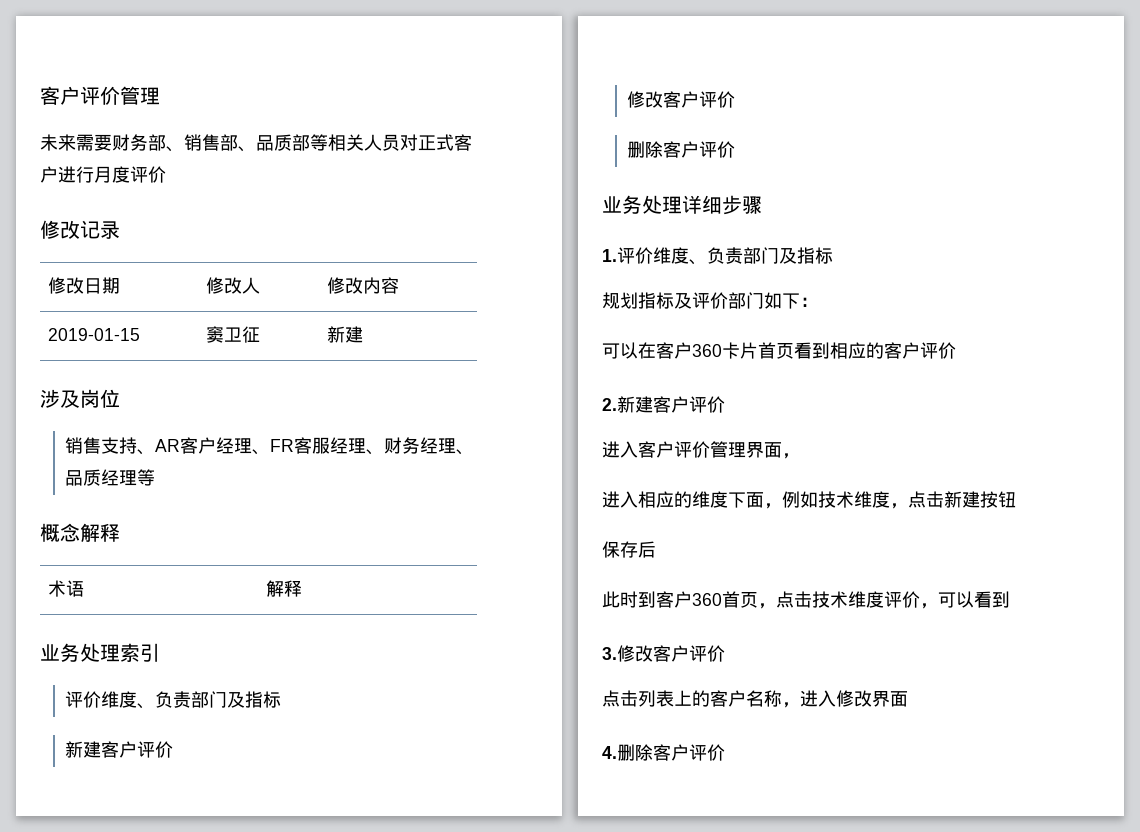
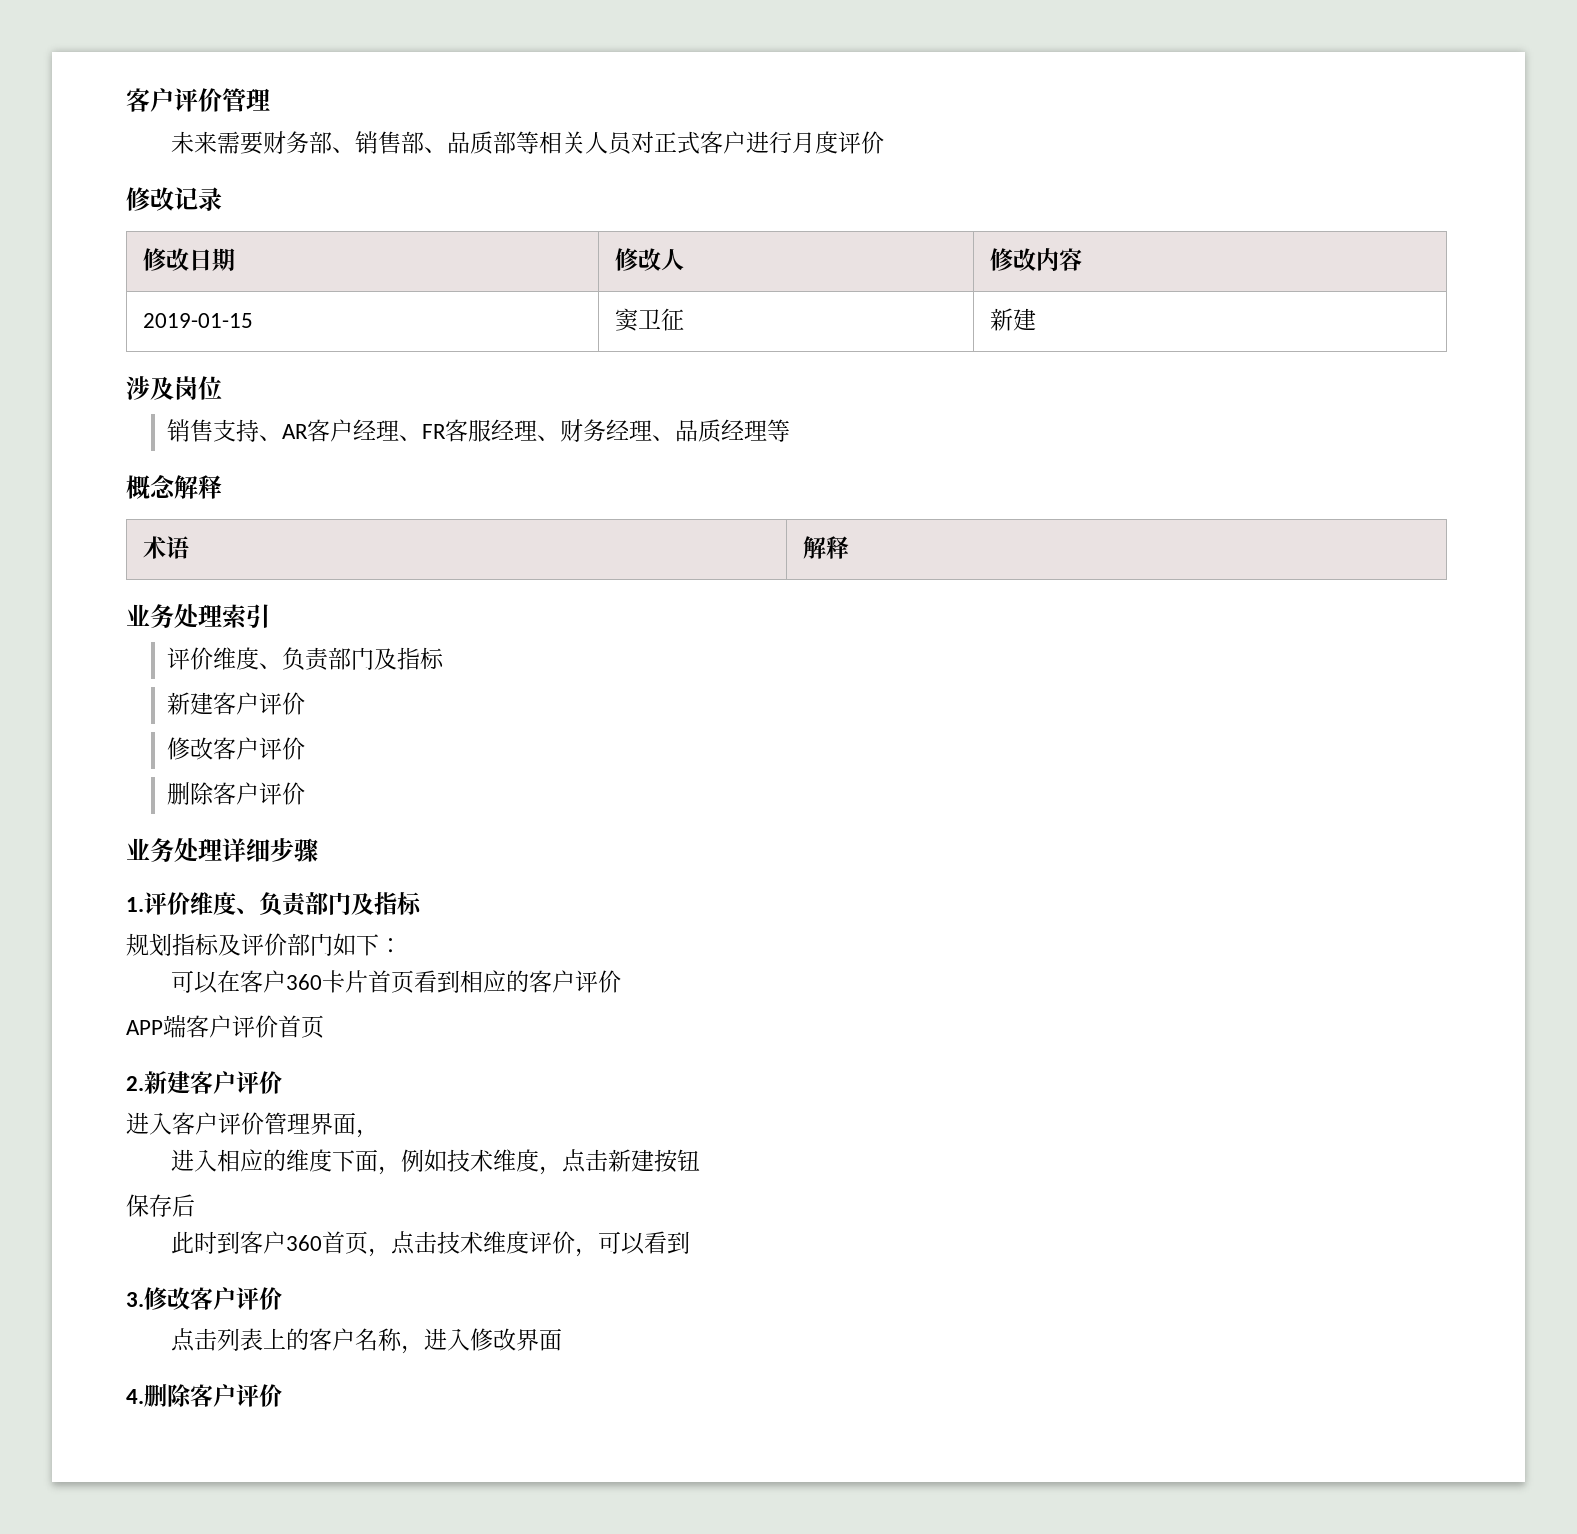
(956, 350) none -> [126,1015,324,1038] // APP端客户评价首页

